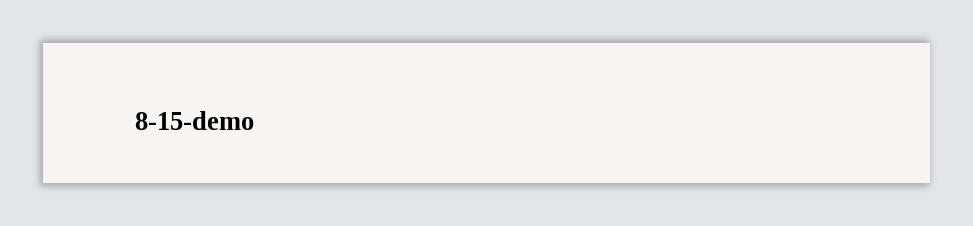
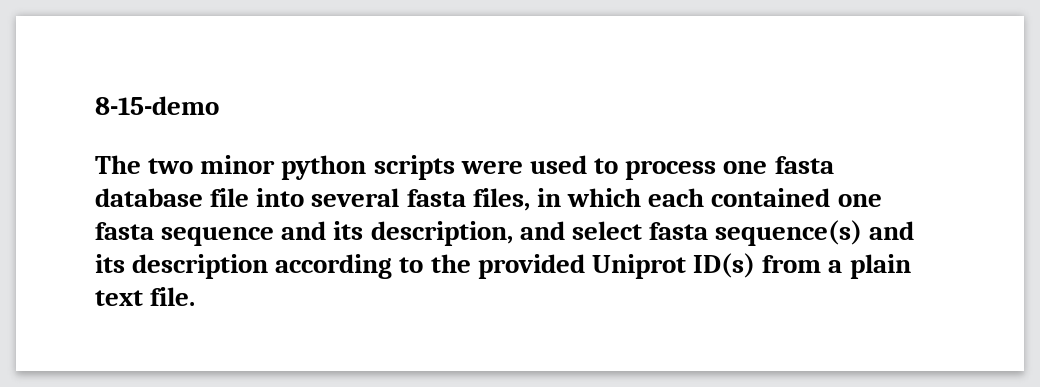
(254, 120) none -> [95,155,834,180] [95,188,882,211] [95,220,915,246] [95,253,911,279] [95,287,196,306] // The two minor python scripts were used to process one fasta database file into several fasta files, in which each contained one fasta sequence and its description, and select fasta sequence(s) and its description according to the provided Uniprot ID(s) from a plain text file.

